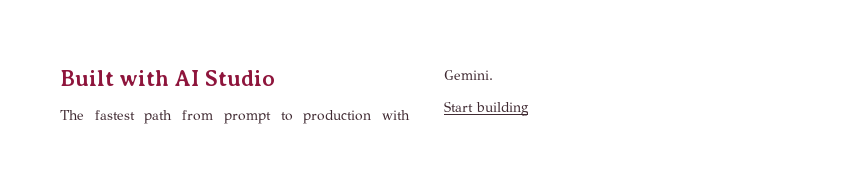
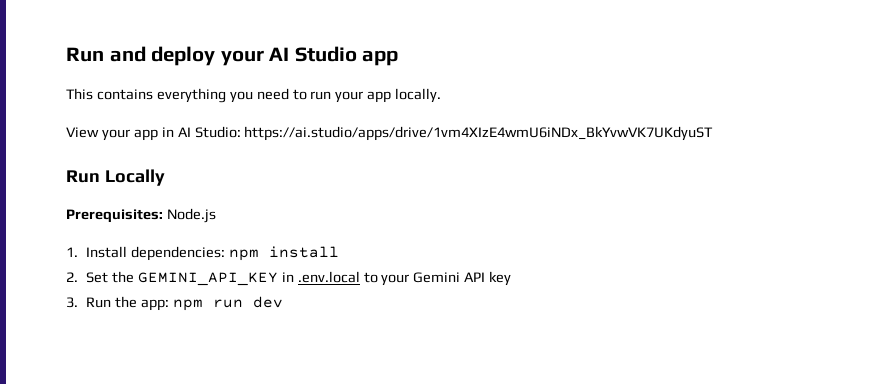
[60,70,275,86] [60,110,411,124] [444,70,493,80] [444,101,529,116] Built with AI Studio // The fastest path from prompt to production with Gemini. // Start building -> [66,46,399,66] [66,88,442,103] [66,126,714,141] [66,169,165,186] [66,208,216,223] [66,246,339,261] [66,271,512,286] [66,296,283,311] Run and deploy your AI Studio app // This contains everything you need to run your app locally. // View your app in AI Studio: https://ai.studio/apps/drive/1vm4XIzE4wmU6iNDx_BkYvwVK7UKdyuST // Run Locally // Prerequisites: Node.js // 1. Install dependencies: npm install // 2. Set the GEMINI_API_KEY in .env.local to your Gemini API key // 3. Run the app: npm run dev

